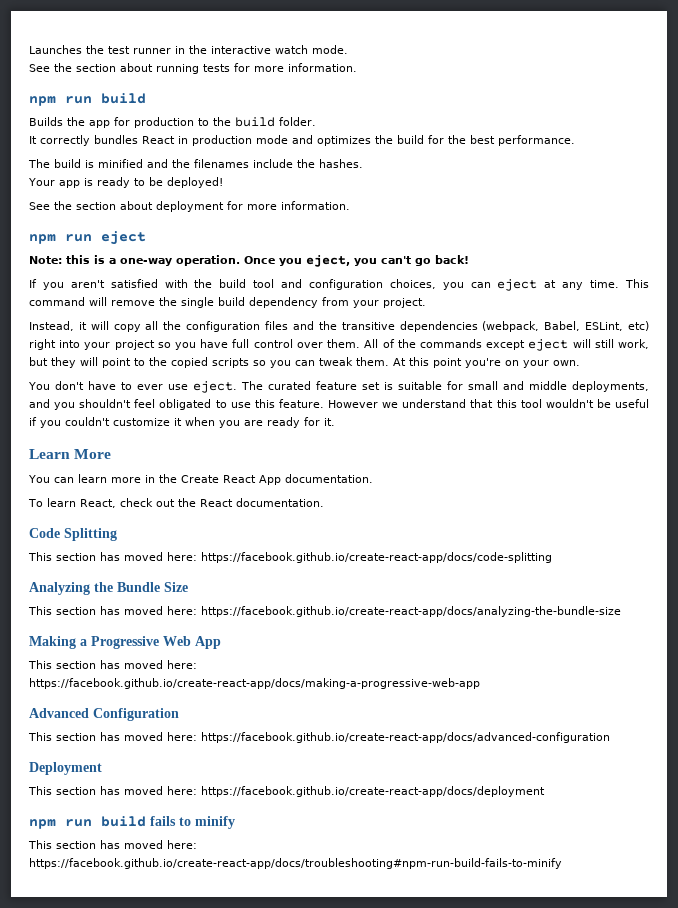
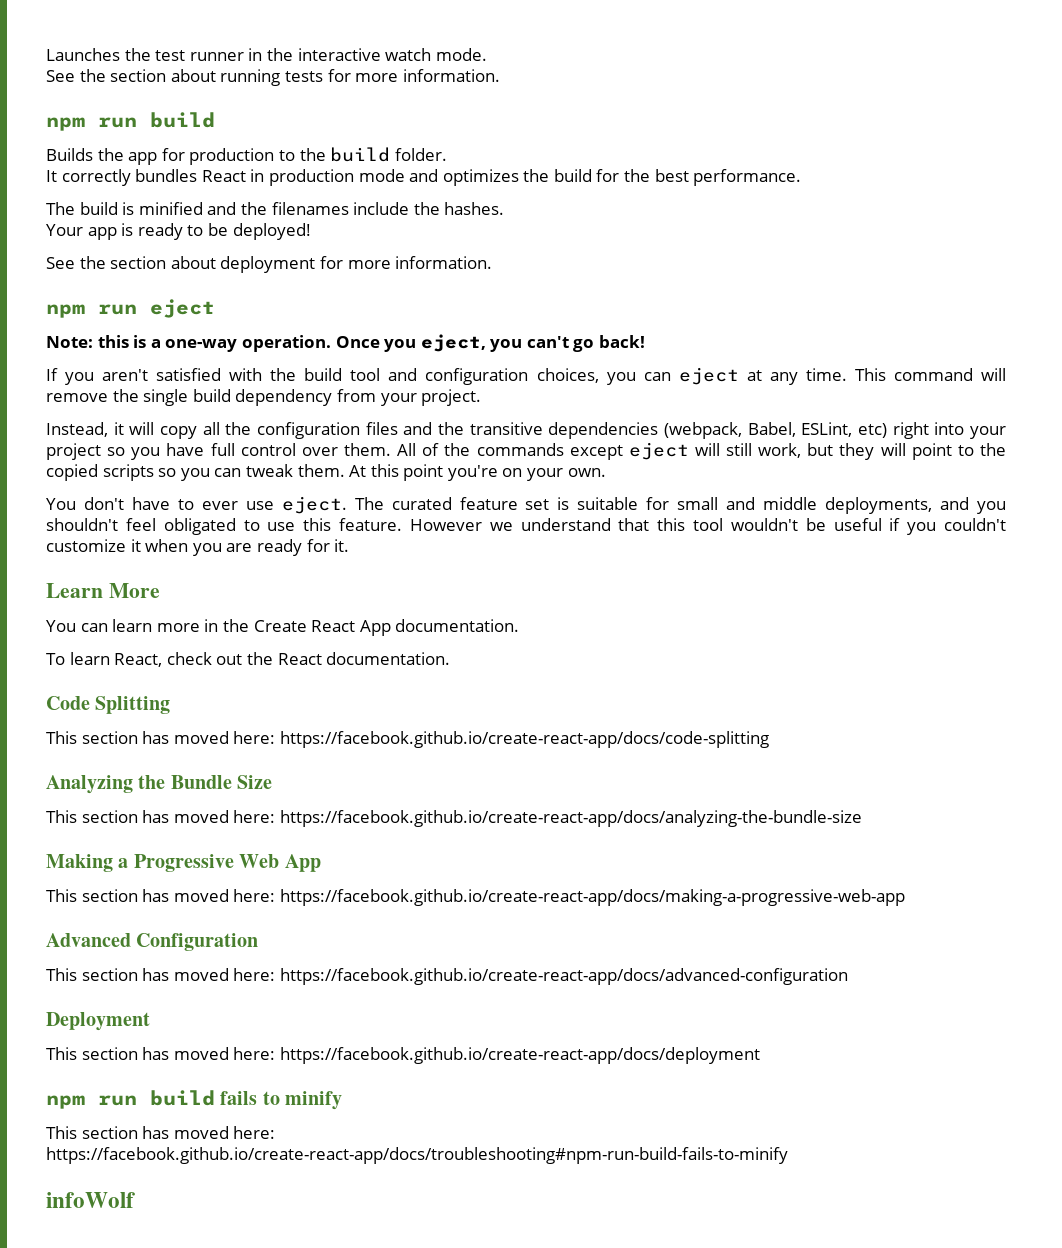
(562, 863) none -> [46,1192,135,1208] // infoWolf

